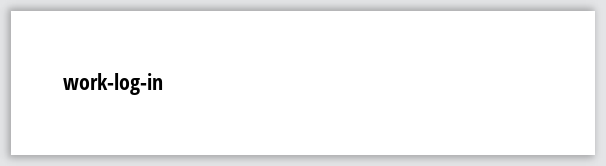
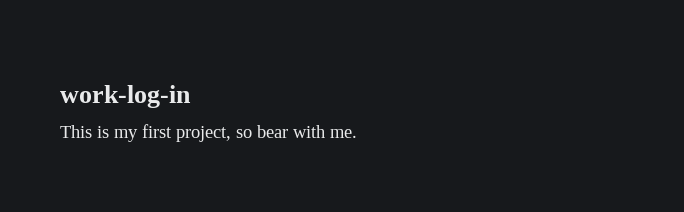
(163, 84) none -> [60,124,357,142] // This is my first project, so bear with me.

